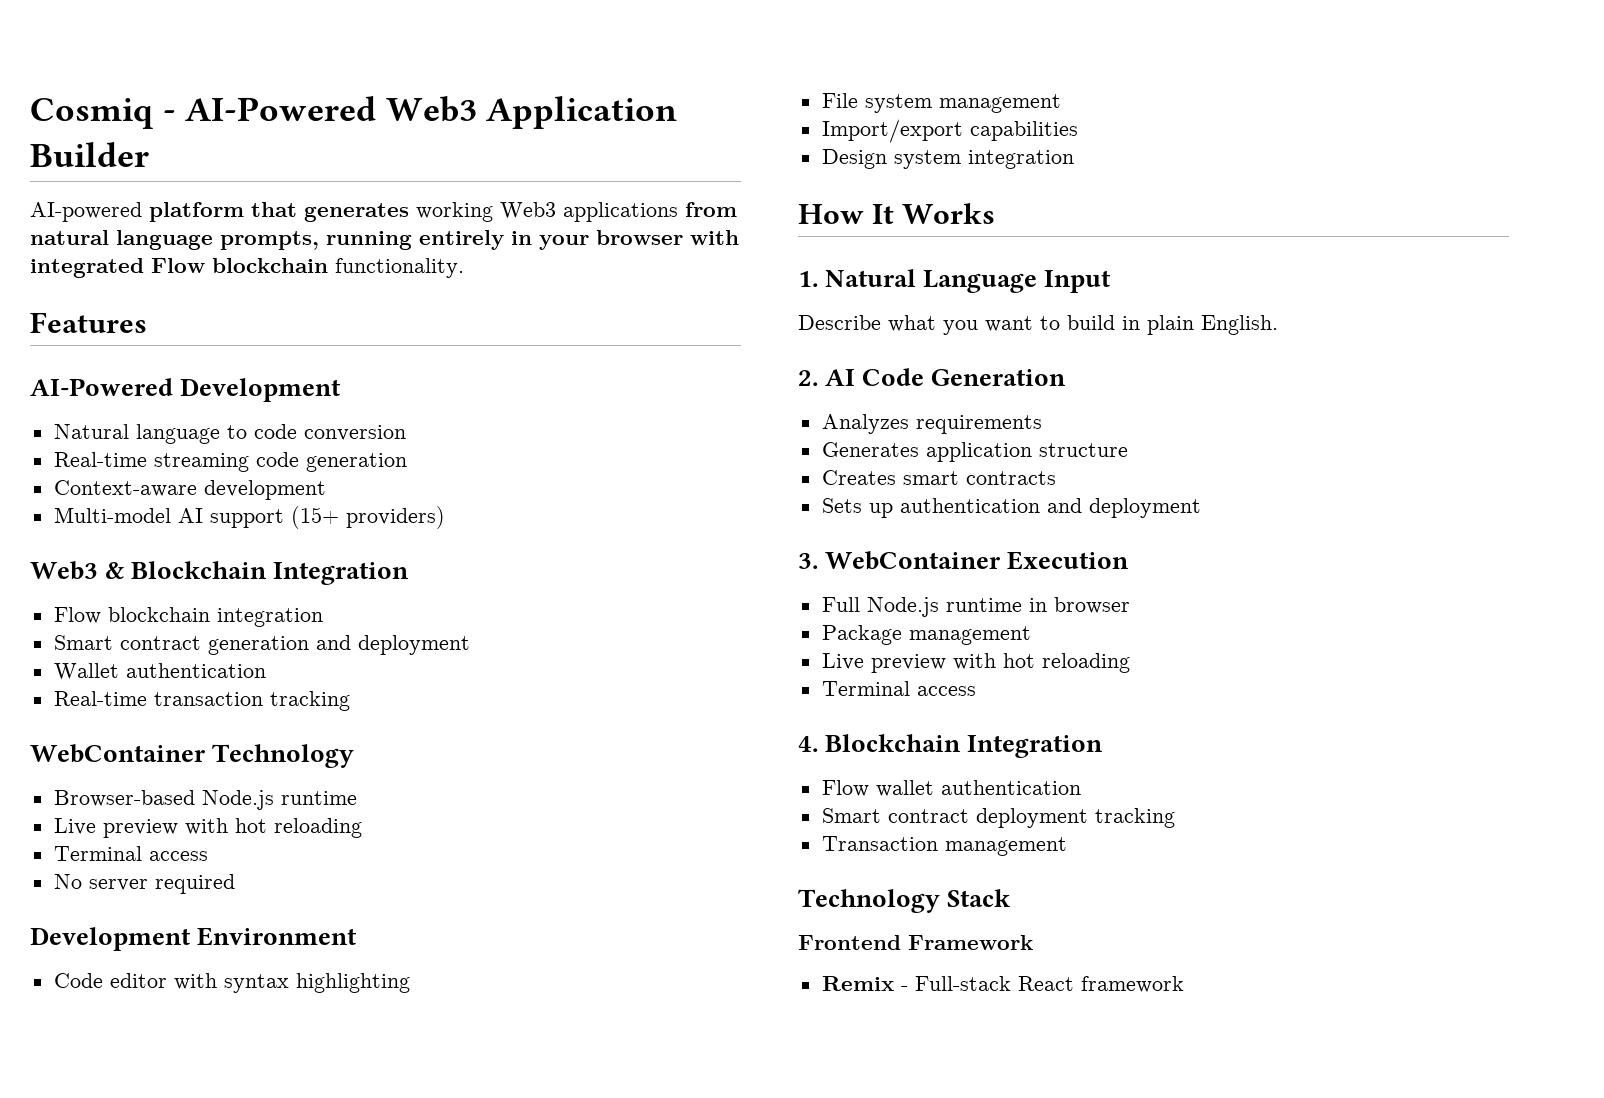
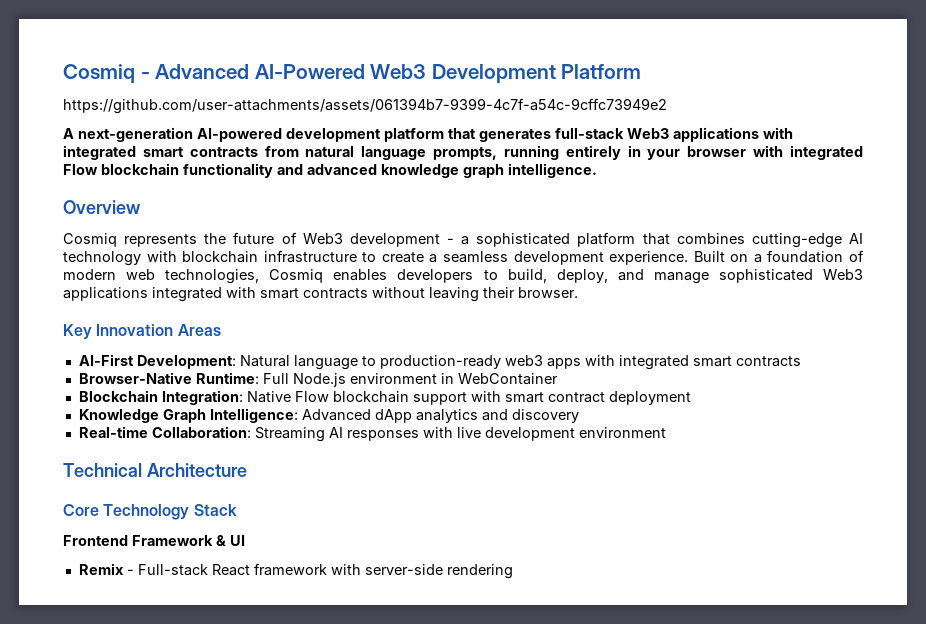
(176, 115) none -> [155,64,250,79] Advanced
[486,96,678,129] [30,142,149,167] [30,202,142,222] Application Builder // AI-powered -> [431,64,642,83] [63,98,667,114] [63,127,381,142] Development Platform // https://github.com/user-attachments/assets/061394b7-9399-4c7f-a54c-9cffc73949e2 // A next-generation AI-powered development
[416,202,678,222] working Web3 applications -> [555,127,793,142] [63,145,258,160] full-stack Web3 applications with integrated smart contracts
[335,258,464,278] [30,312,147,333] [30,378,342,402] [53,424,406,444] [53,452,407,472] [53,480,326,500] [53,506,445,529] [30,561,410,585] [53,607,323,627] [53,635,470,655] [53,663,266,680] [53,691,350,711] [30,744,355,768] [53,790,357,810] [53,818,362,838] [53,846,208,861] [53,874,235,894] [30,927,358,951] [53,973,410,993] [821,93,1061,113] [821,119,1078,143] [821,149,1074,169] [798,203,996,224] [798,269,1112,293] [798,315,1278,335] [798,368,1067,386] [821,414,1042,434] [821,442,1128,462] [821,470,1056,485] [821,498,1201,518] [798,551,1130,570] [821,597,1130,617] [821,625,1031,645] [821,653,1130,673] [821,681,976,696] [798,734,1104,758] [821,780,1081,797] [821,808,1175,828] [821,836,1067,856] functionality. // Features // AI-Powered Development // Natural language to code conversion // Real-time streaming code generation // Context-aware development // Multi-model AI support (15+ providers) // Web3 & Blockchain Integration // Flow blockchain integration // Smart contract generation and deployment // Wallet authentication // Real-time transaction tracking // WebContainer Technology // Browser-based Node.js runtime // Live preview with hot reloading // Terminal access // No server required // Development Environment // Code editor with syntax highlighting // File system management // Import/export capabilities // Design system integration // How It Works // 1. Natural Language Input // Describe what you want to build in plain English. // 2. AI Code Generation // Analyzes requirements // Generates application structure // Creates smart contracts // Sets up authentication and deployment // 3. WebContainer Execution // Full Node.js runtime in browser // Package management // Live preview with hot reloading // Terminal access // 4. Blockchain Integration // Flow wallet authentication // Smart contract deployment tracking // Transaction management // -> [183,163,597,178] [63,200,141,214] [63,232,863,248] [63,250,864,266] [63,269,863,284] [63,287,578,302] [63,324,221,339] [78,354,801,370] [78,372,558,387] [78,390,691,405] [78,408,579,423] [78,426,666,442] [63,463,247,477] [63,504,99,516] functionality and advanced knowledge graph intelligence. // Overview // Cosmiq represents the future of Web3 development - a sophisticated platform that combines cutting-edge AI technology with blockchain infrastructure to create a seamless development experience. Built on a foundation of modern web technologies, Cosmiq enables developers to build, deploy, and manage sophisticated Web3 applications integrated with smart contracts without leaving their browser. // Key Innovation Areas // AI-First Development: Natural language to production-ready web3 apps with integrated smart contracts // Browser-Native Runtime: Full Node.js environment in WebContainer // Blockchain Integration: Native Flow blockchain support with smart contract deployment // Knowledge Graph Intelligence: Advanced dApp analytics and discovery // Real-time Collaboration: Streaming AI responses with live development environment // Technical Architecture // Core
(1033, 942) none -> [216,535,245,546] & UI
(1184, 984) none -> [330,564,513,579] with server-side rendering

